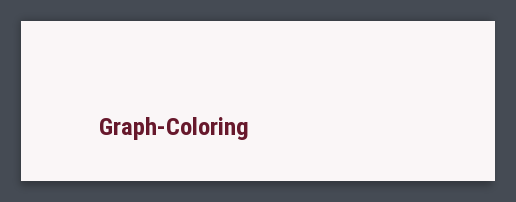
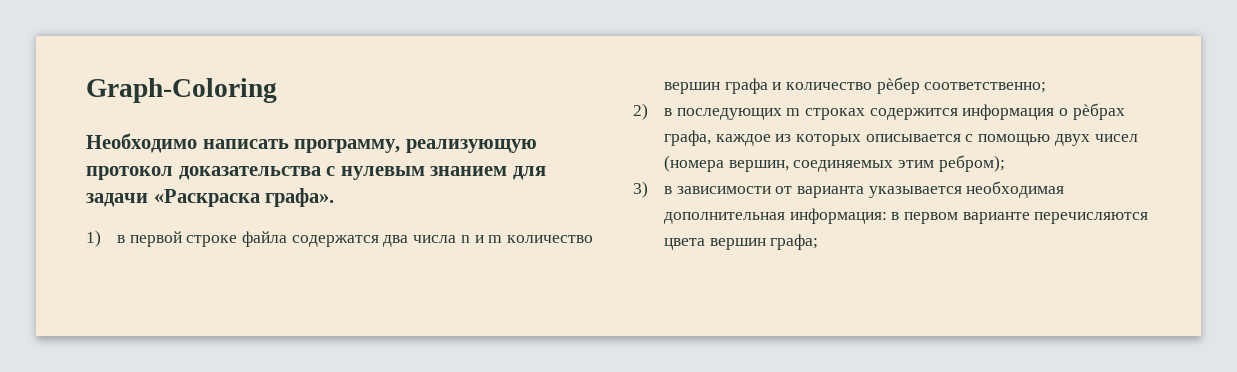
(249, 128) none -> [86,133,537,153] [86,166,546,180] [86,188,335,207] [86,230,594,247] [663,77,1047,94] [633,103,1125,120] [663,130,1138,146] [663,155,1005,172] [633,181,1065,198] [663,208,1149,224] [663,234,819,250] // Необходимо написать программу, реализующую протокол доказательства с нулевым знанием для задачи «Раскраска графа». // 1) в первой строке файла содержатся два числа n и m количество вершин графа и количество рѐбер соответственно; // 2) в последующих m строках содержится информация о рѐбрах графа, каждое из которых описывается с помощью двух чисел (номера вершин, соединяемых этим ребром); // 3) в зависимости от варианта указывается необходимая дополнительная информация: в первом варианте перечисляются цвета вершин графа;

